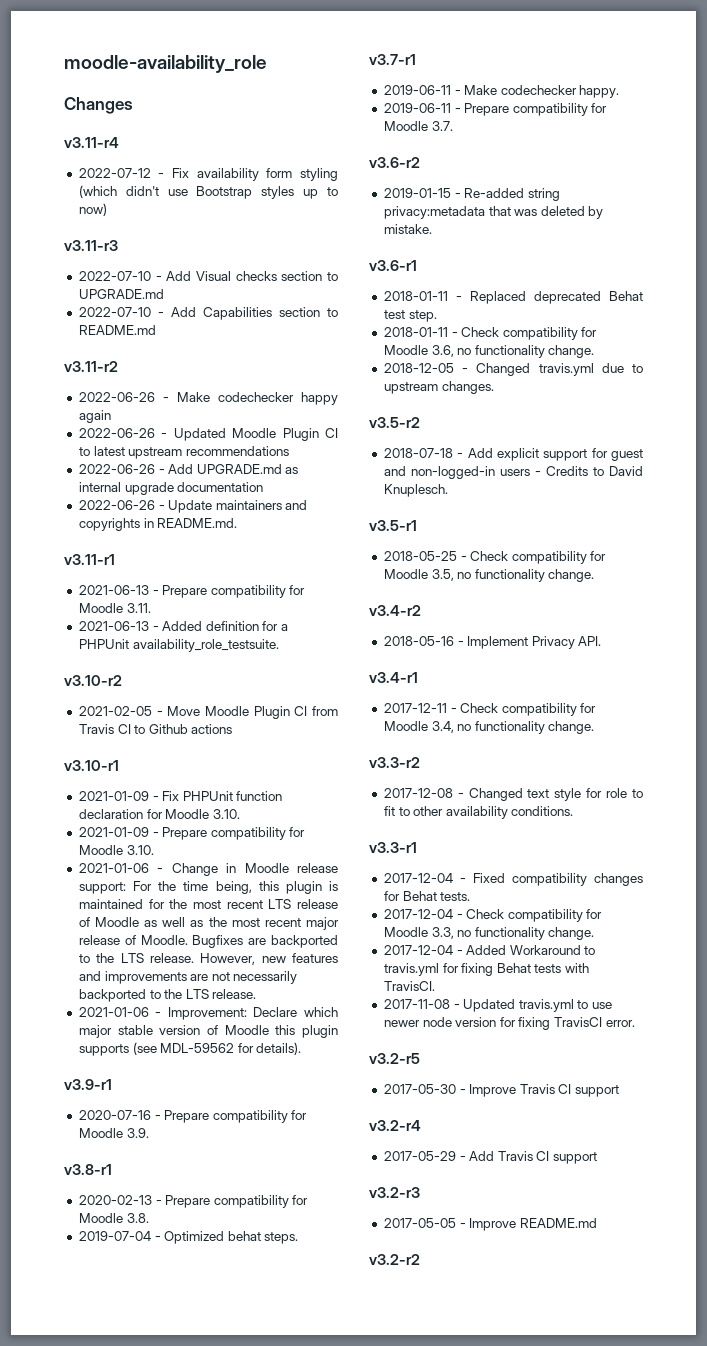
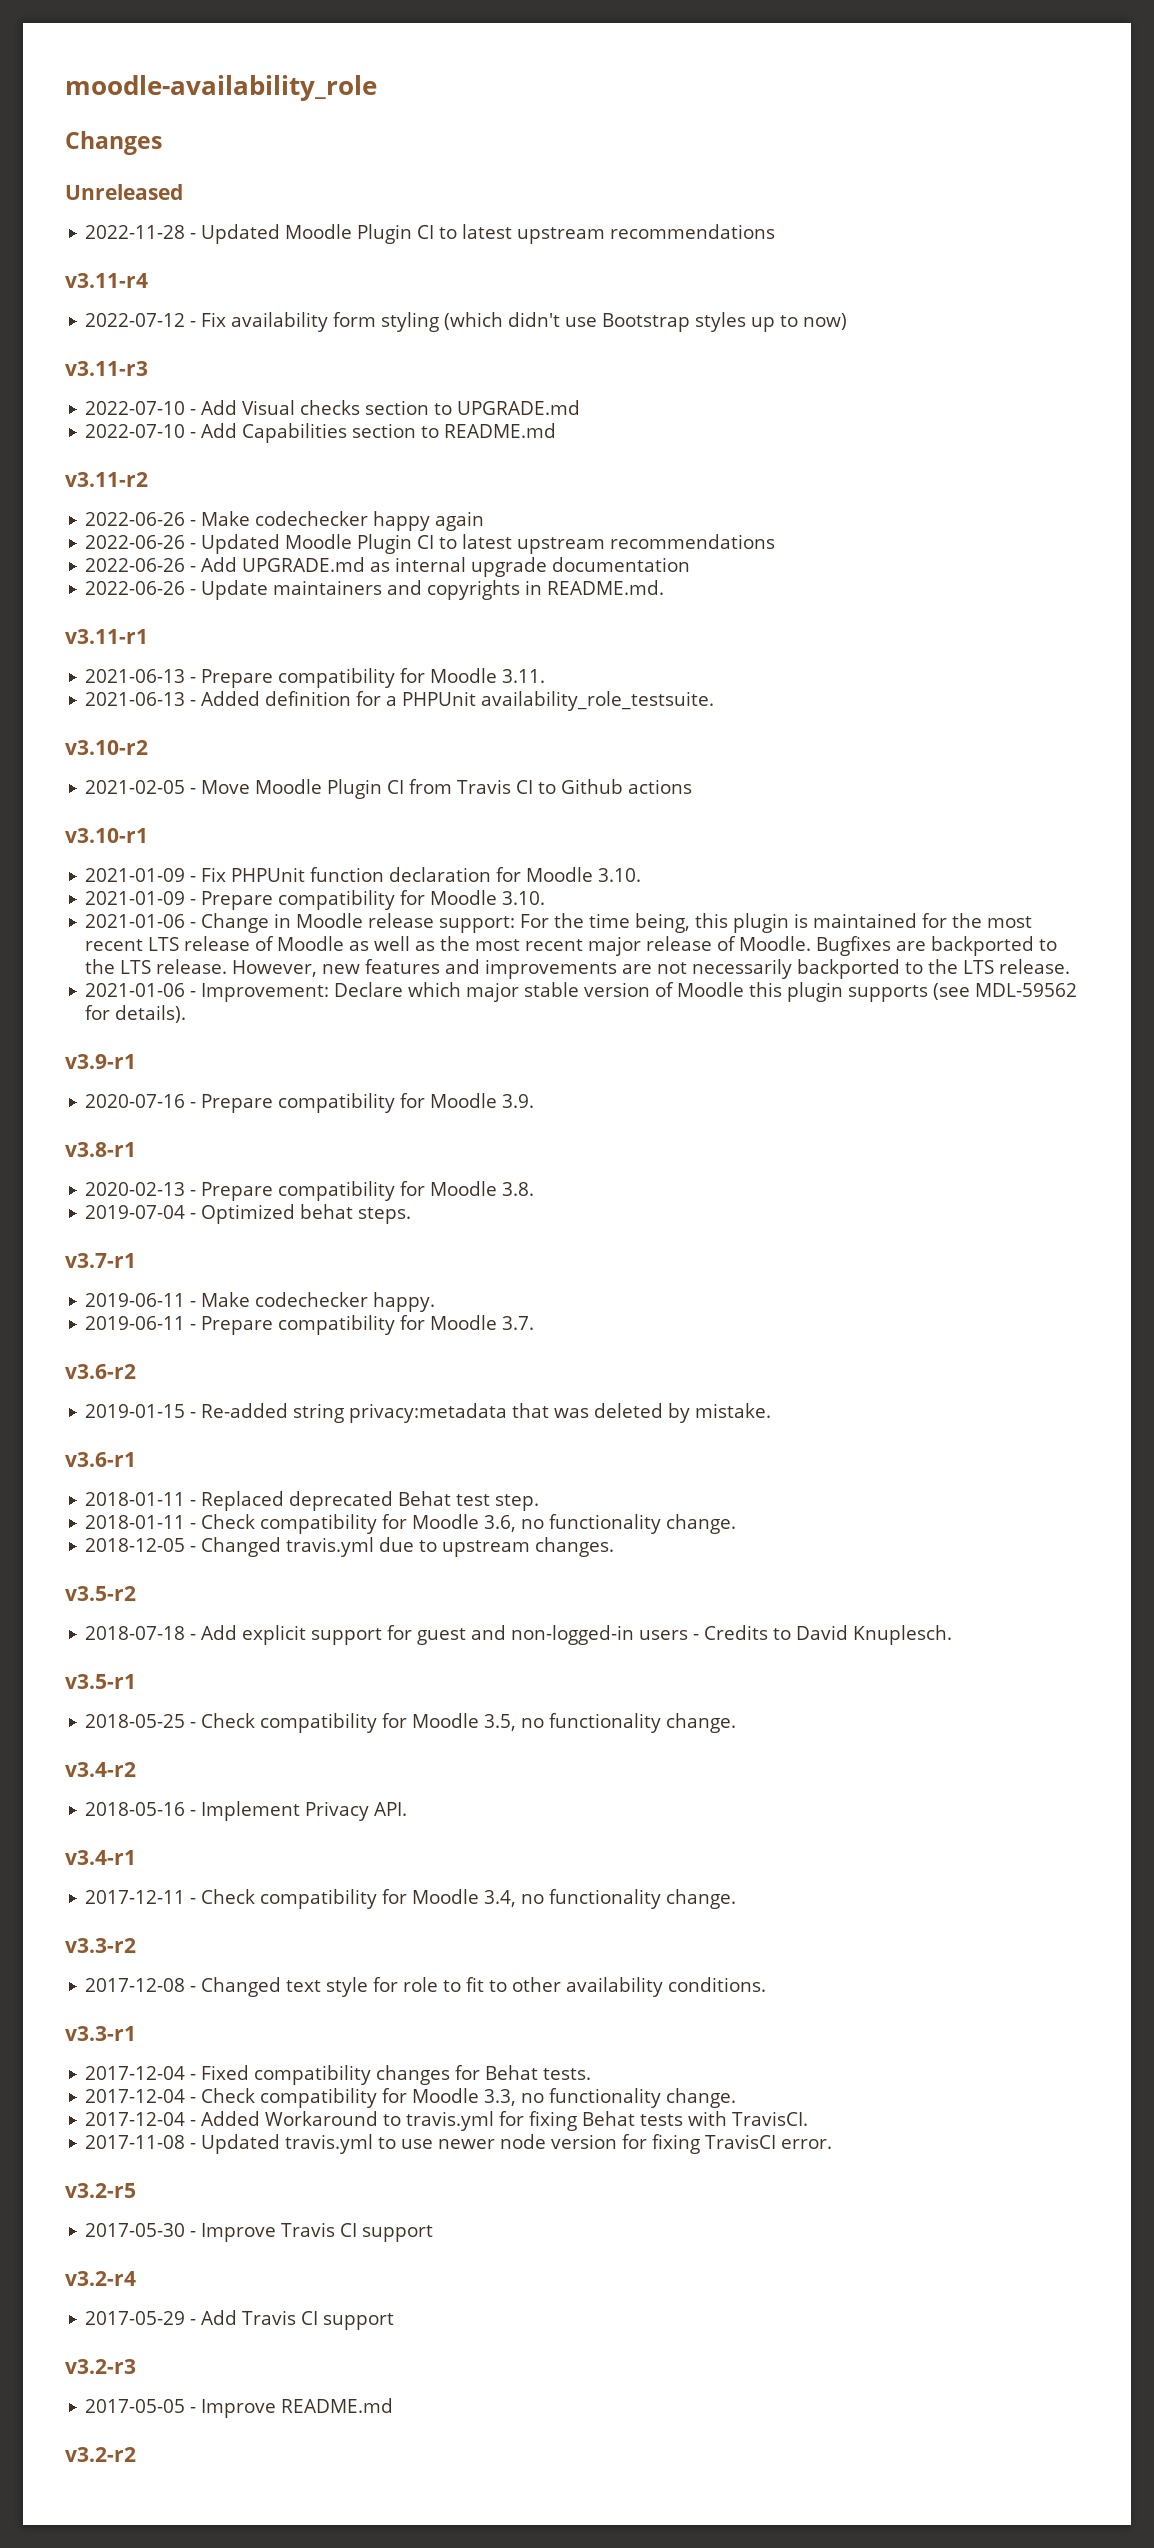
(133, 105) none -> [65,184,183,200] [85,224,776,244] // Unreleased // 2022-11-28 - Updated Moodle Plugin CI to latest upstream recommendations

